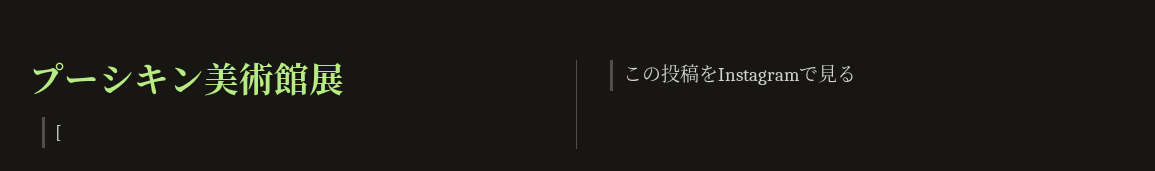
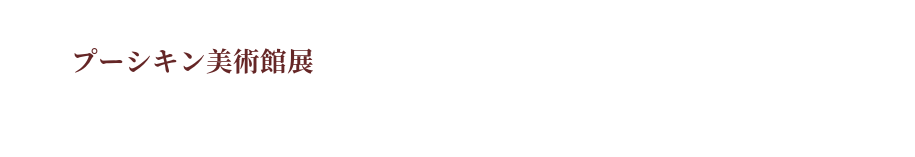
[55,125,63,141] [623,64,857,85] // [ // この投稿をInstagramで見る -> (314, 61) none

